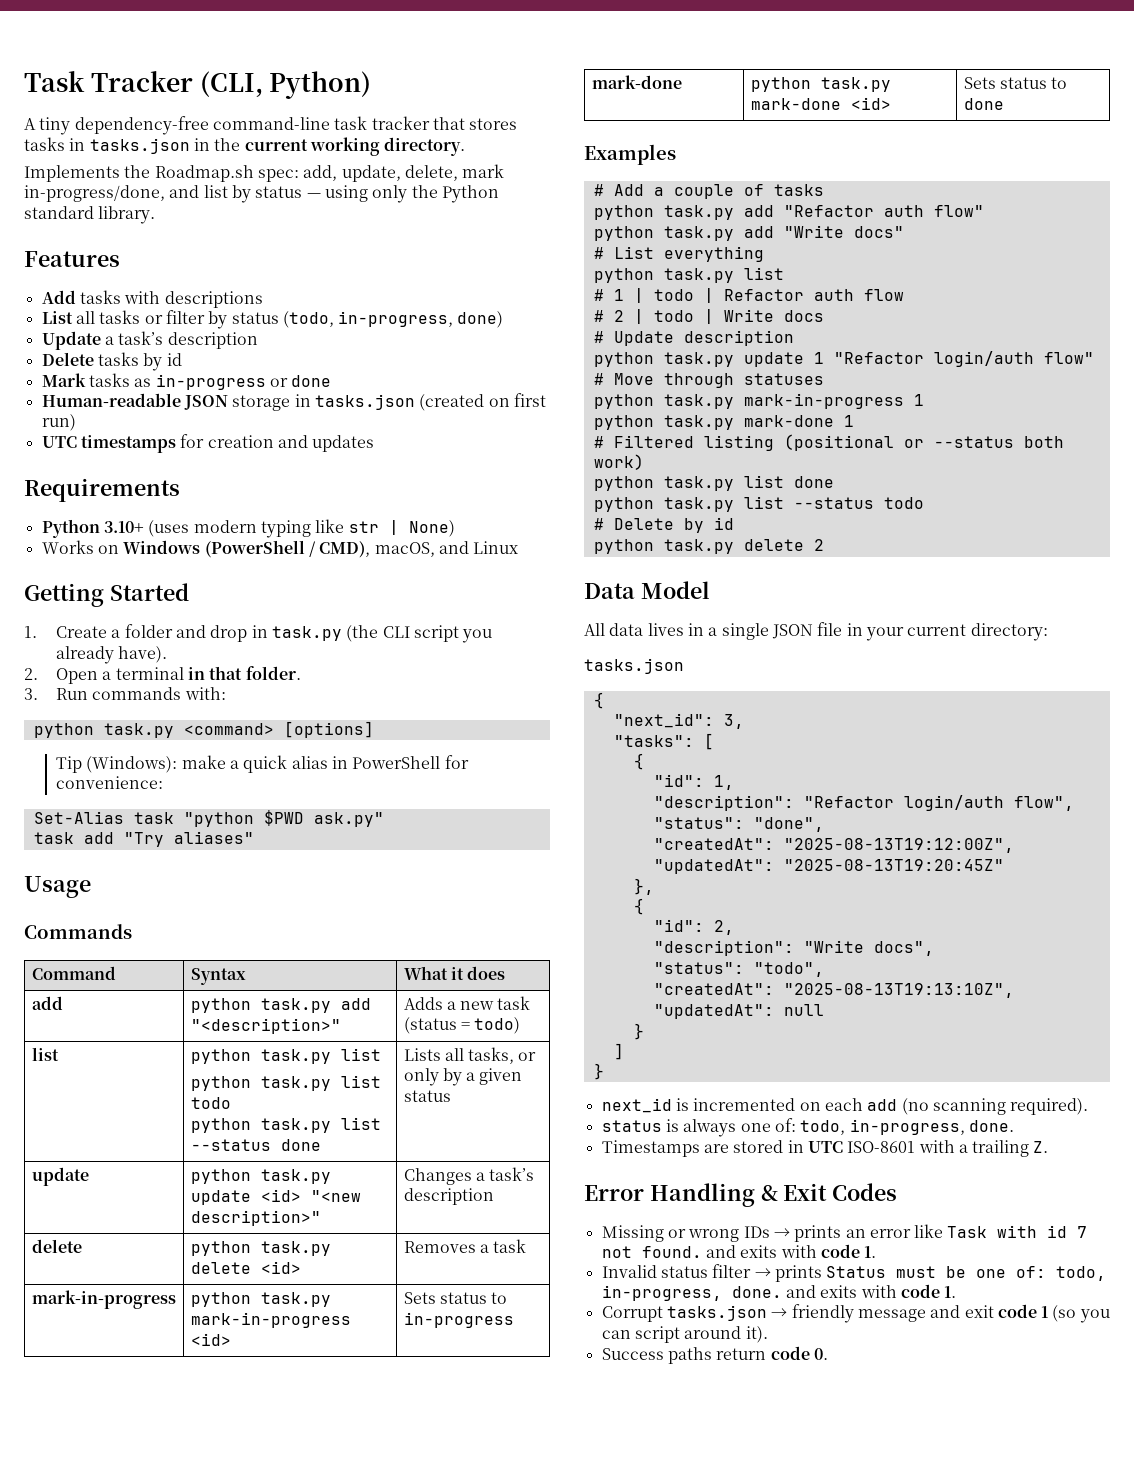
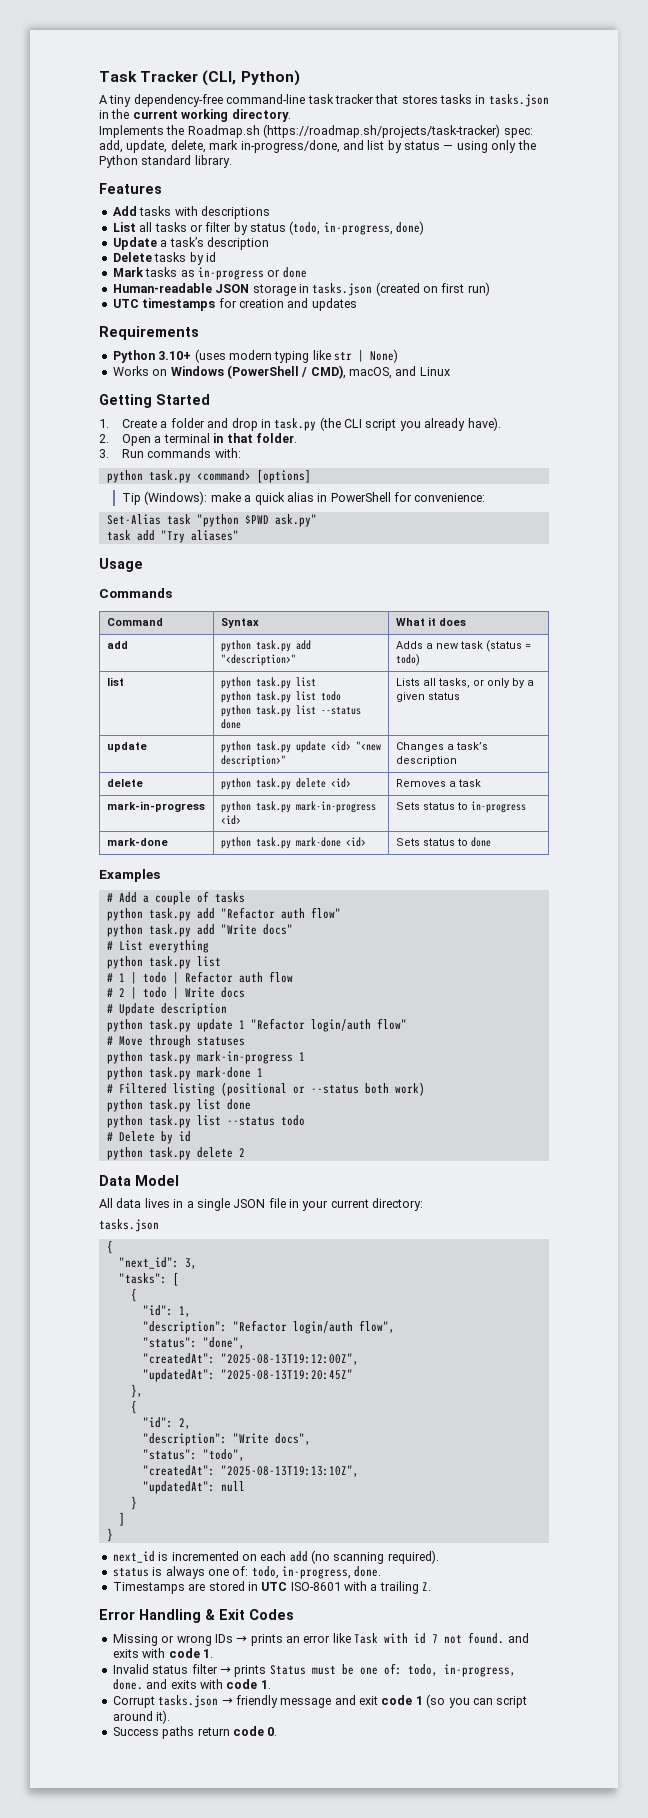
(254, 173) none -> [263,124,501,138] (https://roadmap.sh/projects/task-tracker)

